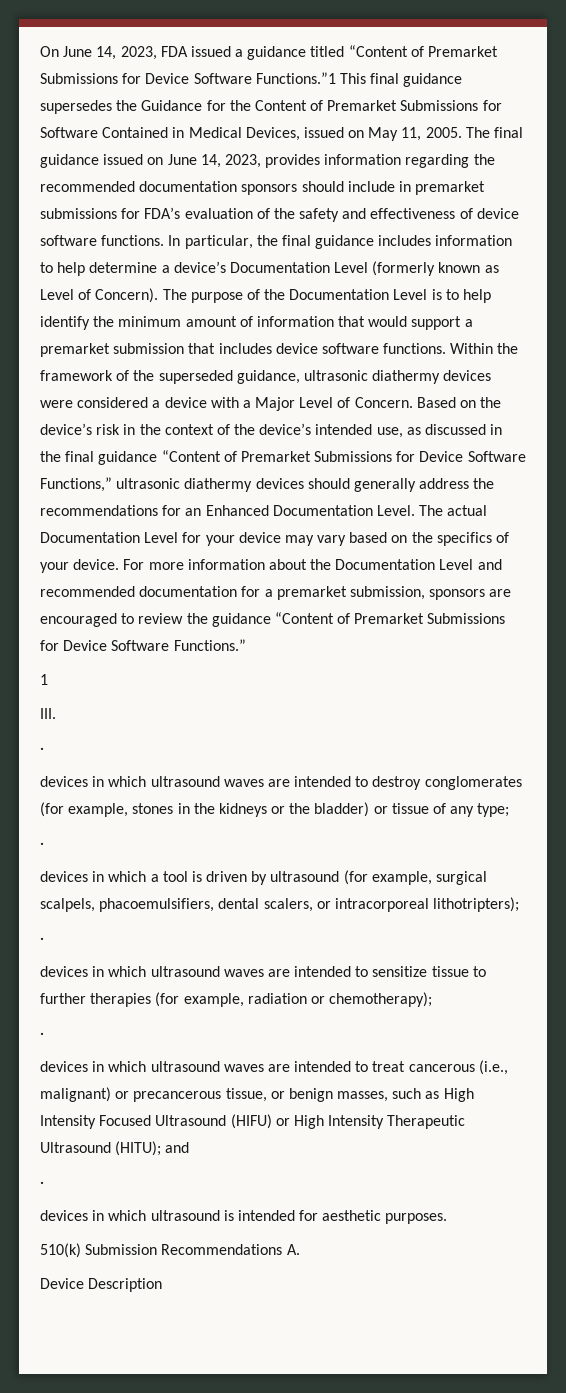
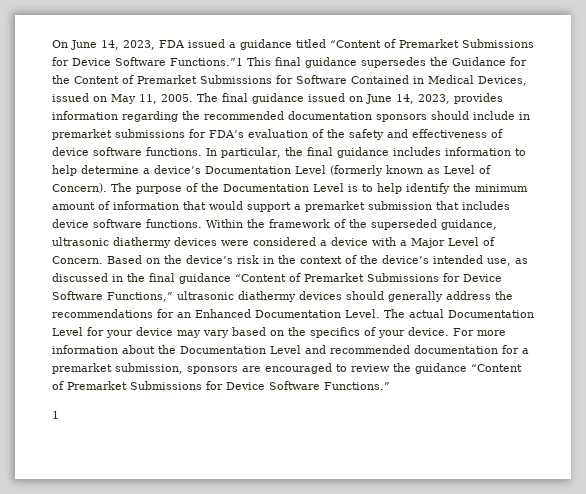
[40,708,56,719] [40,747,44,753] [40,776,522,790] [40,802,510,817] [40,842,44,848] [40,870,488,885] [40,897,520,912] [40,937,44,943] [40,966,486,977] [40,992,433,1007] [40,1032,44,1038] [40,1060,508,1075] [40,1087,474,1102] [40,1114,466,1129] [40,1141,190,1156] [40,1181,44,1187] [40,1210,448,1224] [40,1243,300,1258] [40,1278,163,1292] // III. // · // devices in which ultrasound waves are intended to destroy conglomerates (for example, stones in the kidneys or the bladder) or tissue of any type; // · // devices in which a tool is driven by ultrasound (for example, surgical scalpels, phacoemulsifiers, dental scalers, or intracorporeal lithotripters); // · // devices in which ultrasound waves are intended to sensitize tissue to further therapies (for example, radiation or chemotherapy); // · // devices in which ultrasound waves are intended to treat cancerous (i.e., malignant) or precancerous tissue, or benign masses, such as High Intensity Focused Ultrasound (HIFU) or High Intensity Therapeutic Ultrasound (HITU); and // · // devices in which ultrasound is intended for aesthetic purposes. // 510(k) Submission Recommendations A. // Device Description -> (59, 415) none

